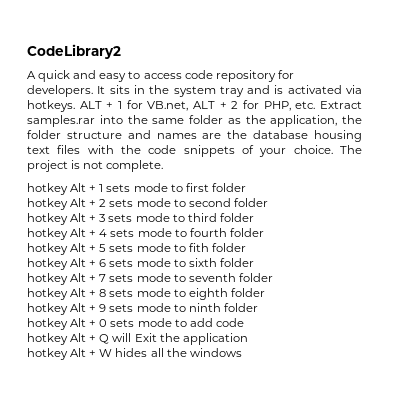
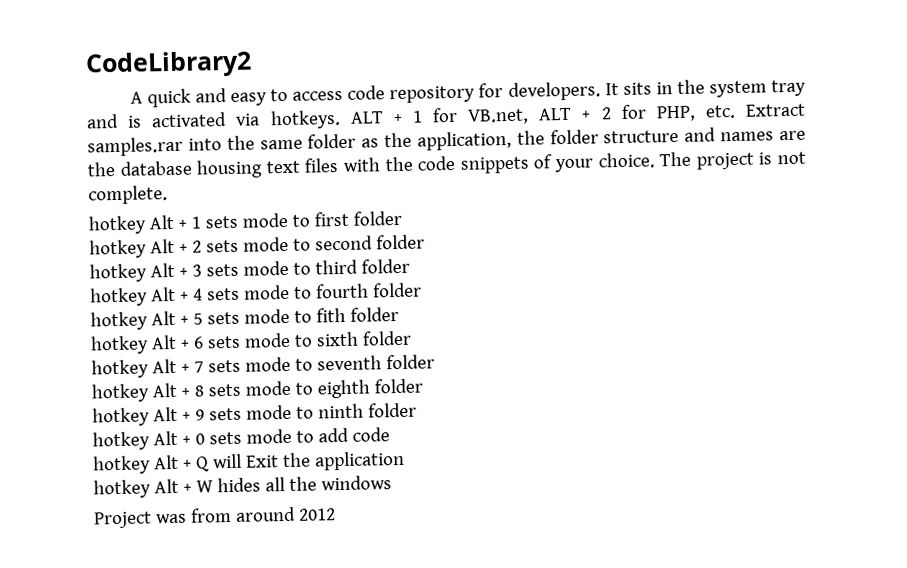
(242, 352) none -> [94,506,336,529] // Project was from around 2012

